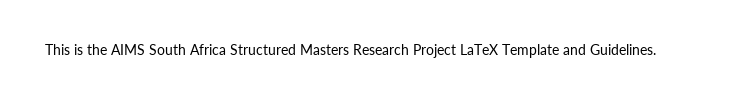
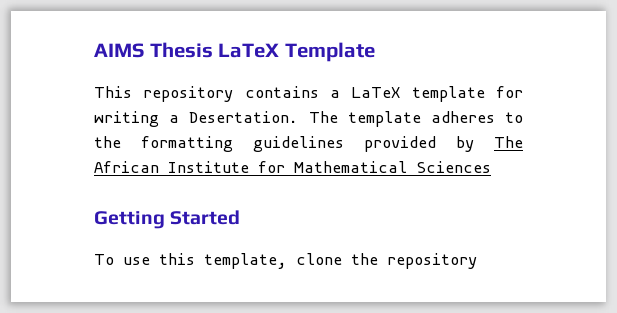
[45,44,657,58] This is the AIMS South Africa Structured Masters Research Project LaTeX Template and Guidelines. -> [94,42,375,62] [94,86,523,102] [94,111,523,127] [94,136,523,152] [94,161,491,173] [94,210,241,229] [94,253,477,269] AIMS Thesis LaTeX Template // This repository contains a LaTeX template for writing a Desertation. The template adheres to the formatting guidelines provided by The African Institute for Mathematical Sciences // Getting Started // To use this template, clone the repository

